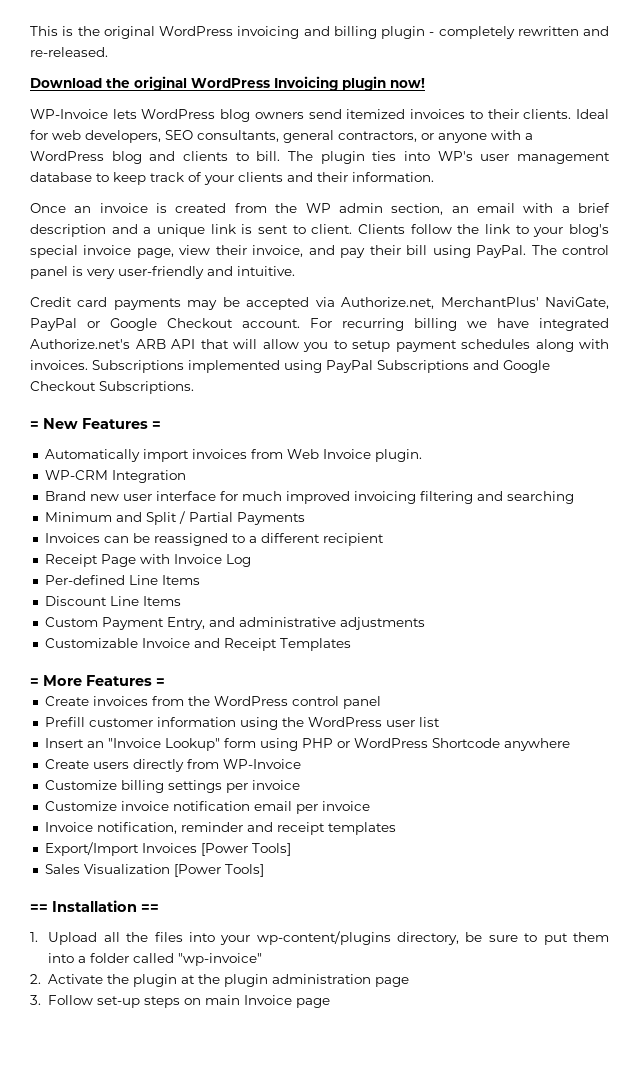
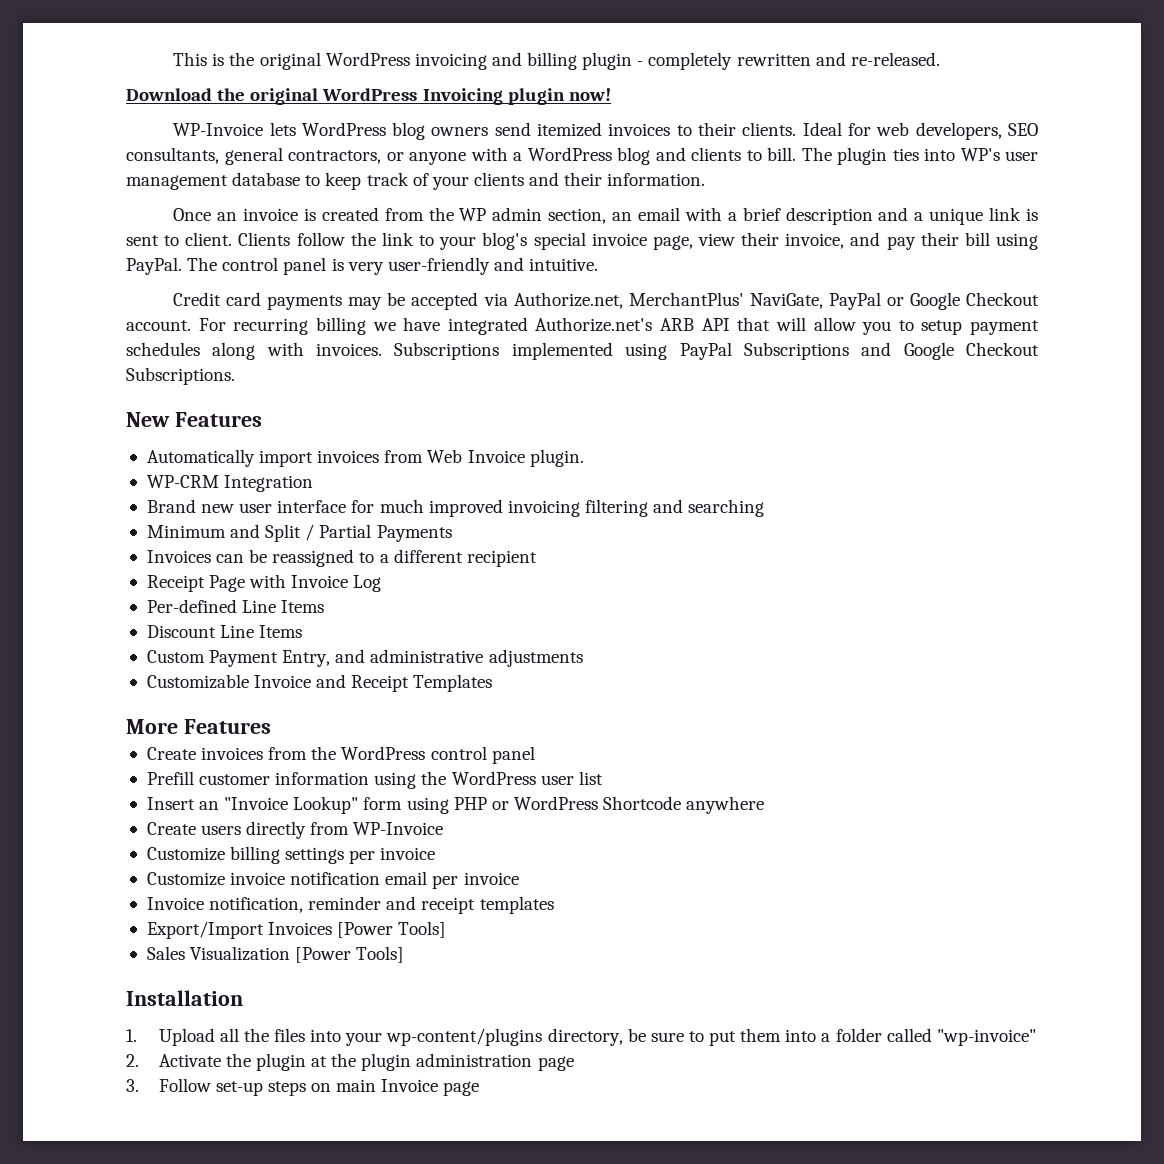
[30,421,39,429] = -> (235, 376) none
[152,421,161,429] = -> (262, 419) none
[30,678,39,686] = -> (493, 683) none
[156,678,165,686] = -> (271, 726) none
[30,904,48,912] == -> (405, 954) none
[141,904,159,912] == -> (243, 998) none

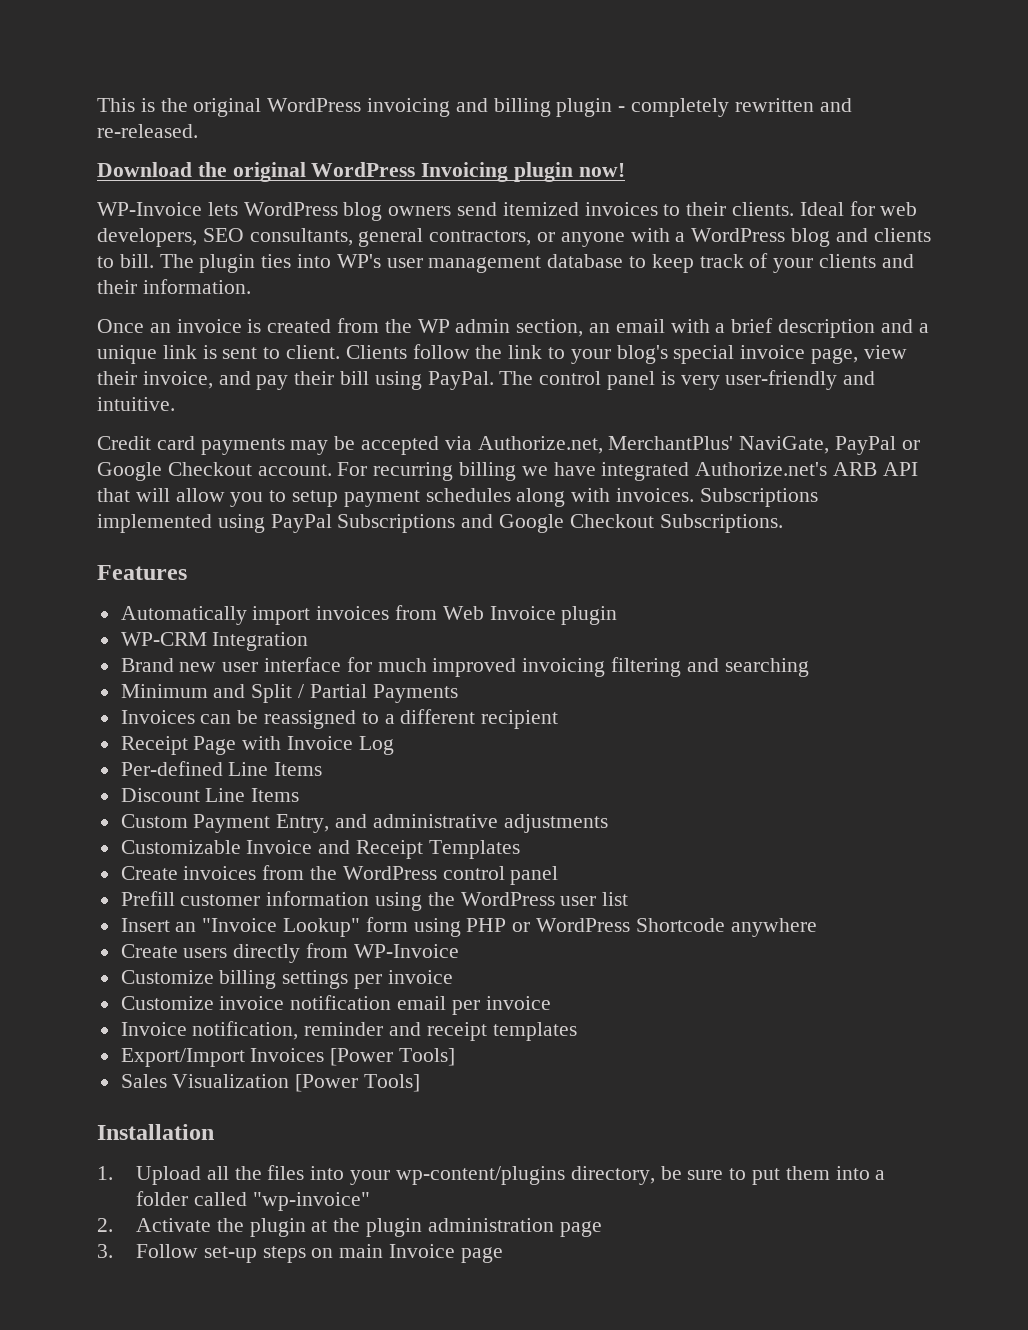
[126,412,170,427] New -> (783, 523) none
[529,449,584,467] plugin. -> [561,606,618,625] plugin
[126,719,271,734] // More Features -> (520, 849) none

